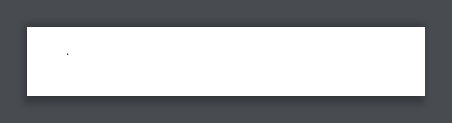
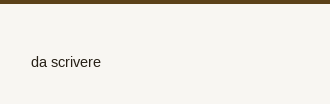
[66,53,69,55] . -> [31,56,101,67] da scrivere

